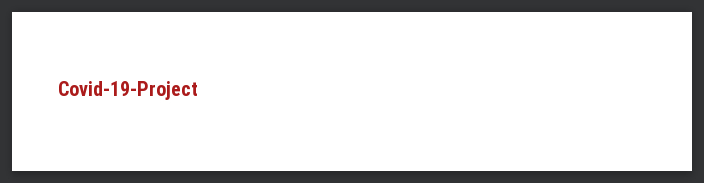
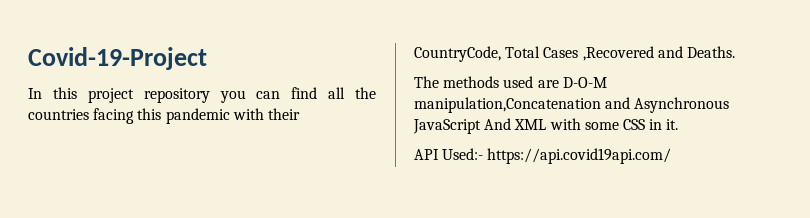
(198, 90) none -> [28,87,376,103] [28,108,300,124] [414,46,735,62] [414,76,607,88] [414,97,730,113] [413,118,679,134] [414,148,672,164] // In this project repository you can find all the countries facing this pandemic with their CountryCode, Total Cases ,Recovered and Deaths. // The methods used are D-O-M manipulation,Concatenation and Asynchronous JavaScript And XML with some CSS in it. // API Used:- https://api.covid19api.com/

